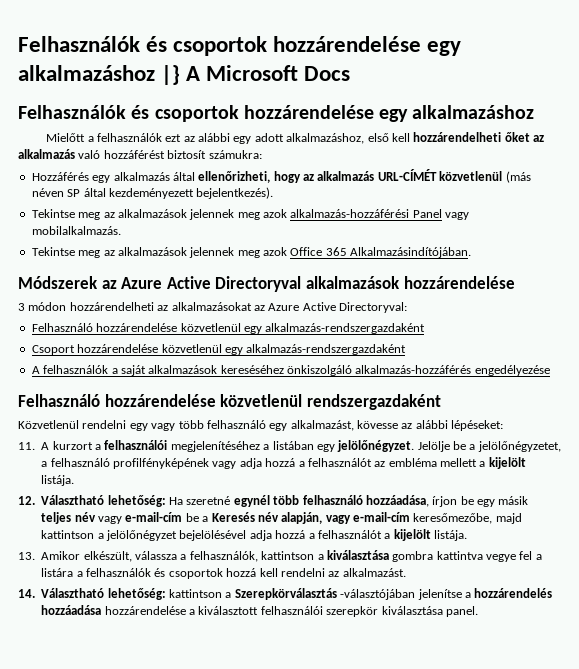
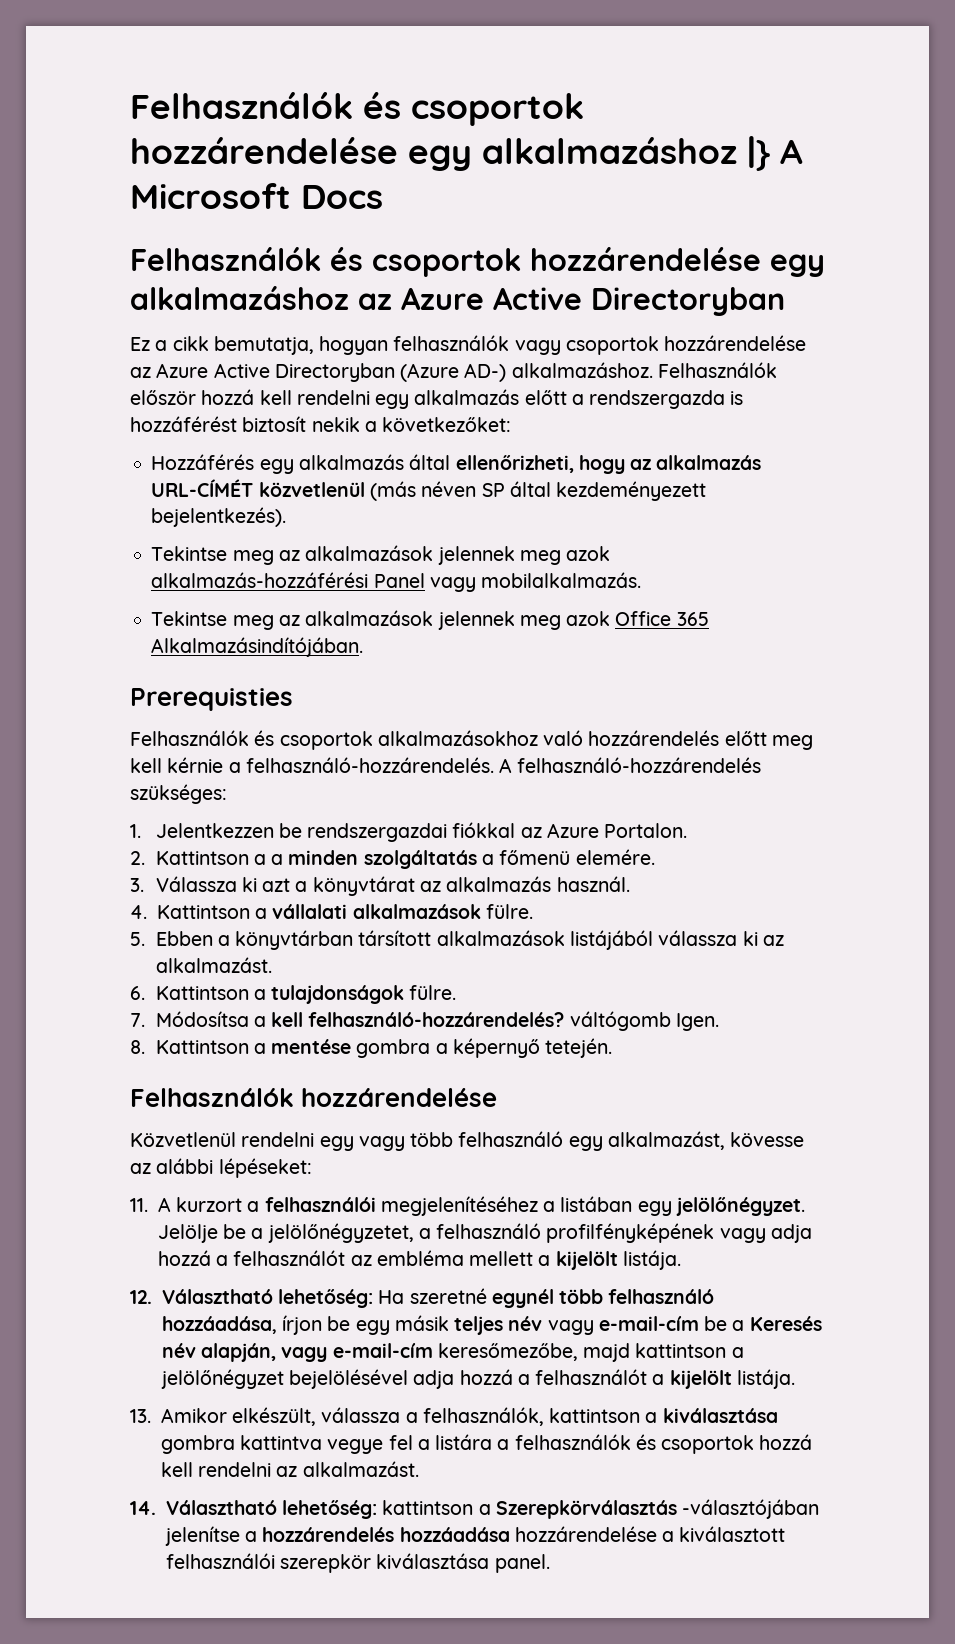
[46,132,545,144] [18,149,262,159] // Mielőtt a felhasználók ezt az alábbi egy adott alkalmazáshoz, első kell hozzárendelheti őket az alkalmazás való hozzáférést biztosít számukra: -> [358,287,785,316] [130,335,807,355] [130,362,777,382] [130,389,744,409] [130,416,512,432] az Azure Active Directoryban // Ez a cikk bemutatja, hogyan felhasználók vagy csoportok hozzárendelése az Azure Active Directoryban (Azure AD-) alkalmazáshoz. Felhasználók először hozzá kell rendelni egy alkalmazás előtt a rendszergazda is hozzáférést biztosít nekik a következőket:
[18,276,515,292] [18,302,407,313] [31,323,426,334] [31,344,407,355] [31,365,550,376] [18,394,441,410] Módszerek az Azure Active Directoryval alkalmazások hozzárendelése // 3 módon hozzárendelheti az alkalmazásokat az Azure Active Directoryval: // Felhasználó hozzárendelése közvetlenül egy alkalmazás-rendszergazdaként // Csoport hozzárendelése közvetlenül egy alkalmazás-rendszergazdaként // A felhasználók a saját alkalmazások kereséséhez önkiszolgáló alkalmazás-hozzáférés engedélyezése // Felhasználó hozzárendelése közvetlenül rendszergazdaként -> [130,688,293,711] [130,730,813,750] [130,757,762,773] [130,784,227,804] [130,822,688,842] [130,849,655,869] [130,876,630,896] [130,904,533,919] [130,930,784,950] [155,957,272,973] [130,985,457,1004] [130,1011,720,1031] [130,1038,613,1058] [130,1088,498,1107] Prerequisties // Felhasználók és csoportok alkalmazásokhoz való hozzárendelés előtt meg kell kérnie a felhasználó-hozzárendelés. A felhasználó-hozzárendelés szükséges: // 1. Jelentkezzen be rendszergazdai fiókkal az Azure Portalon. // 2. Kattintson a a minden szolgáltatás a főmenü elemére. // 3. Válassza ki azt a könyvtárat az alkalmazás használ. // 4. Kattintson a vállalati alkalmazások fülre. // 5. Ebben a könyvtárban társított alkalmazások listájából válassza ki az alkalmazást. // 6. Kattintson a tulajdonságok fülre. // 7. Módosítsa a kell felhasználó-hozzárendelés? váltógomb Igen. // 8. Kattintson a mentése gombra a képernyő tetején. // Felhasználók hozzárendelése

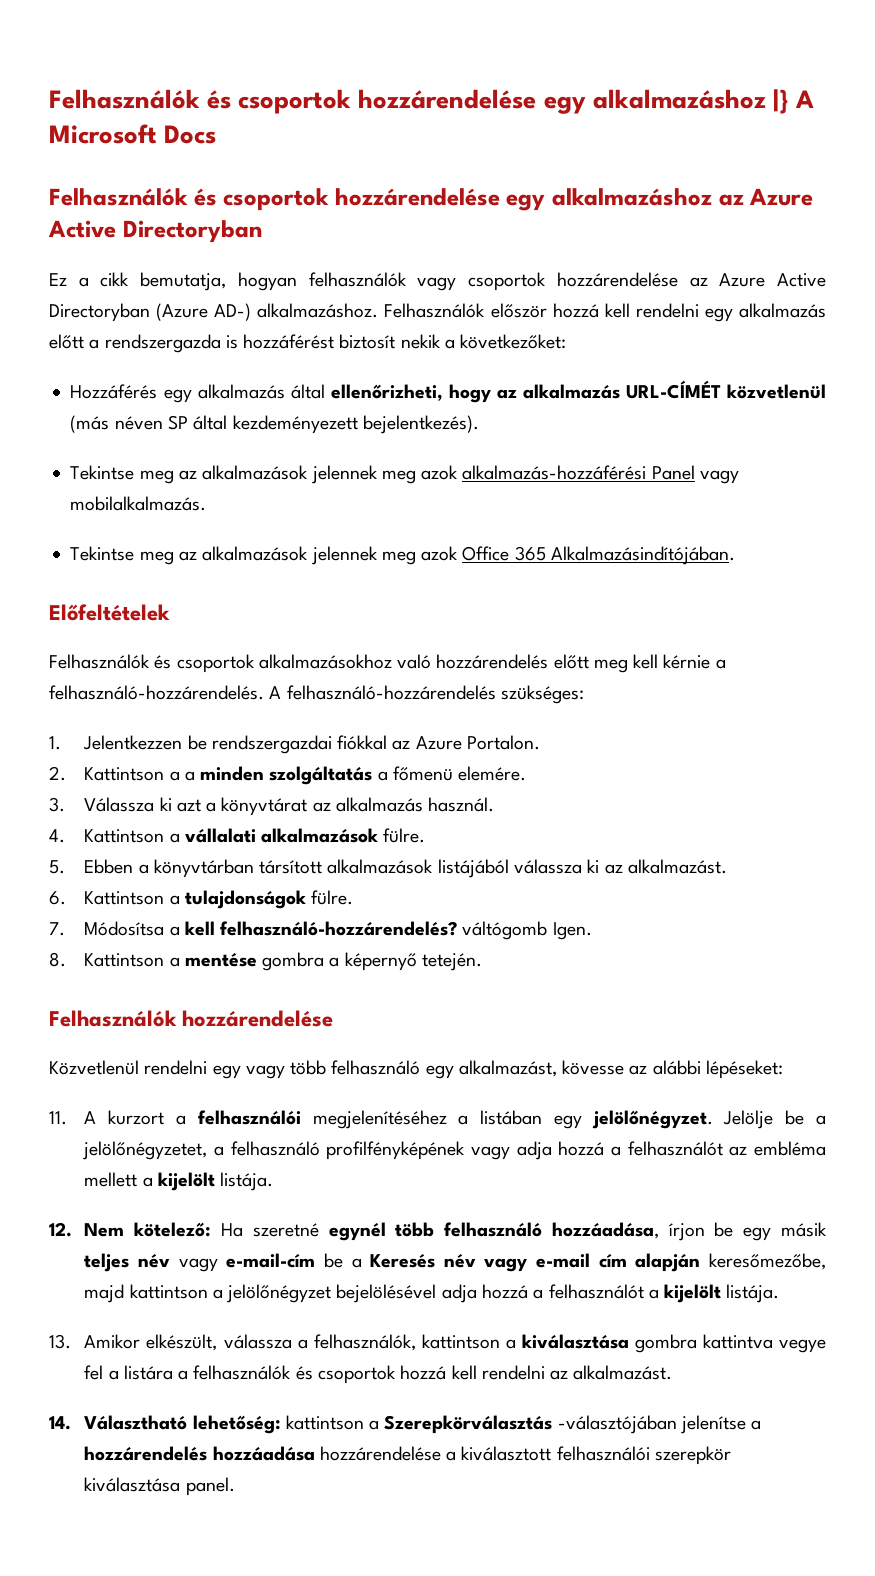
[130,688,293,711] Prerequisties -> [49,604,170,621] Előfeltételek
[161,1289,374,1308] Választható lehetőség: -> [84,1222,212,1237] Nem kötelező:
[201,1343,433,1362] alapján, vagy e-mail-cím -> [484,1253,701,1272] vagy e-mail cím alapján

